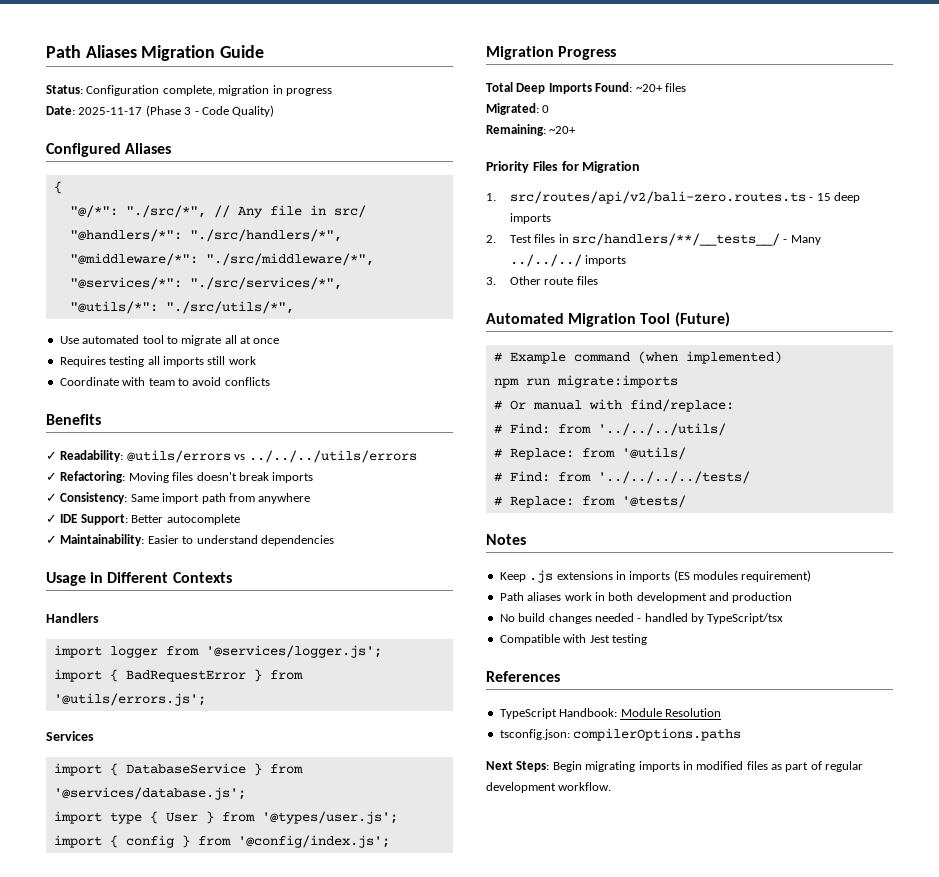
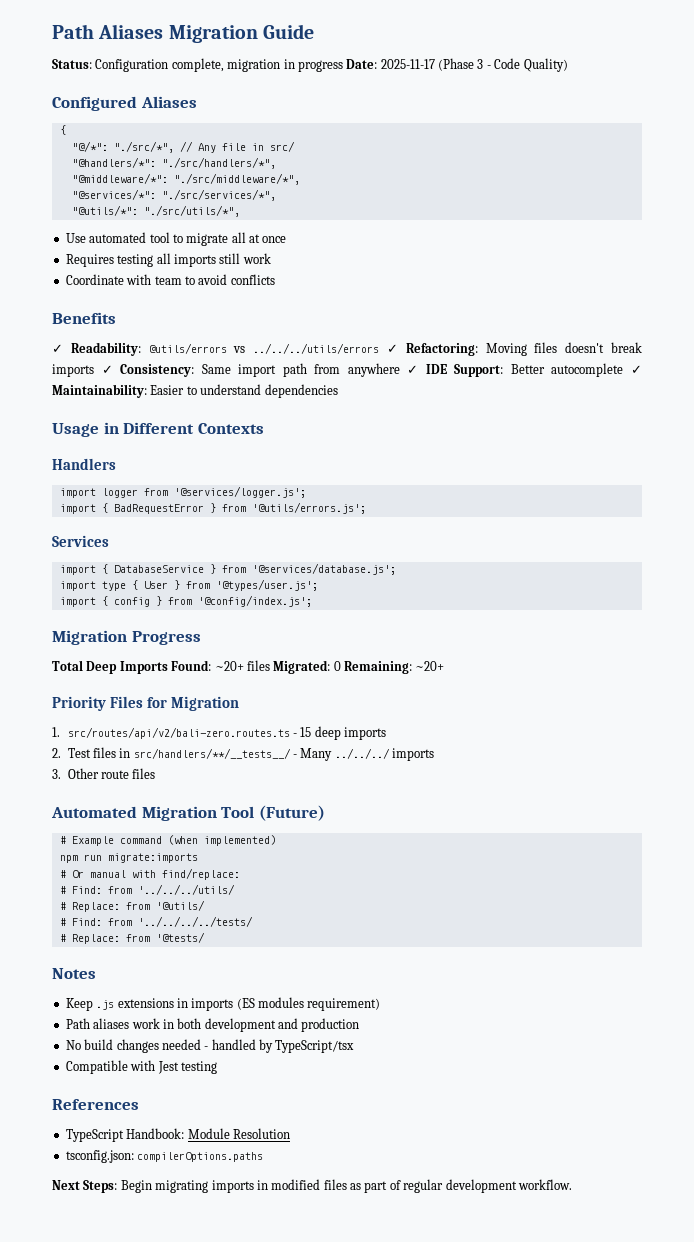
(332, 92) // -> (343, 66) none
(417, 456) // -> (380, 348) none
(314, 477) // -> (94, 370) none
(311, 498) // -> (400, 370) none
(240, 519) // -> (624, 370) none
(686, 87) // -> (270, 665) none
(550, 109) // -> (341, 666) none

